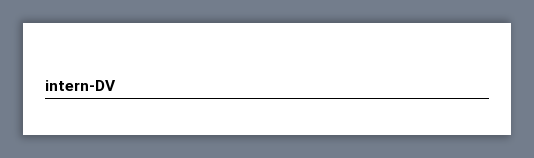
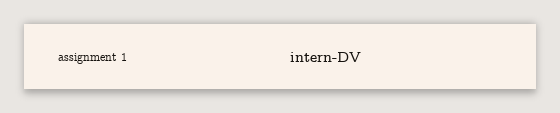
(45, 85) none -> [58,53,127,64] assignment 1 //

